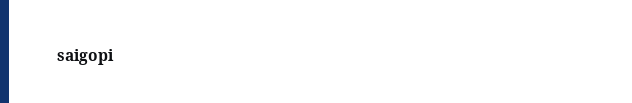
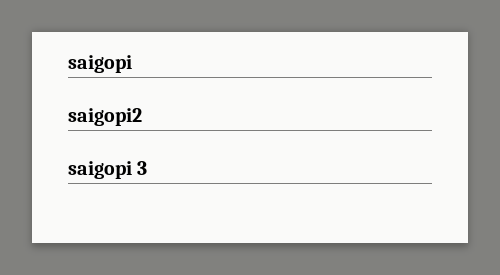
[57,49,114,65] saigopi -> [68,55,132,73] [68,108,142,126] [68,161,148,179] saigopi // saigopi2 // saigopi 3

